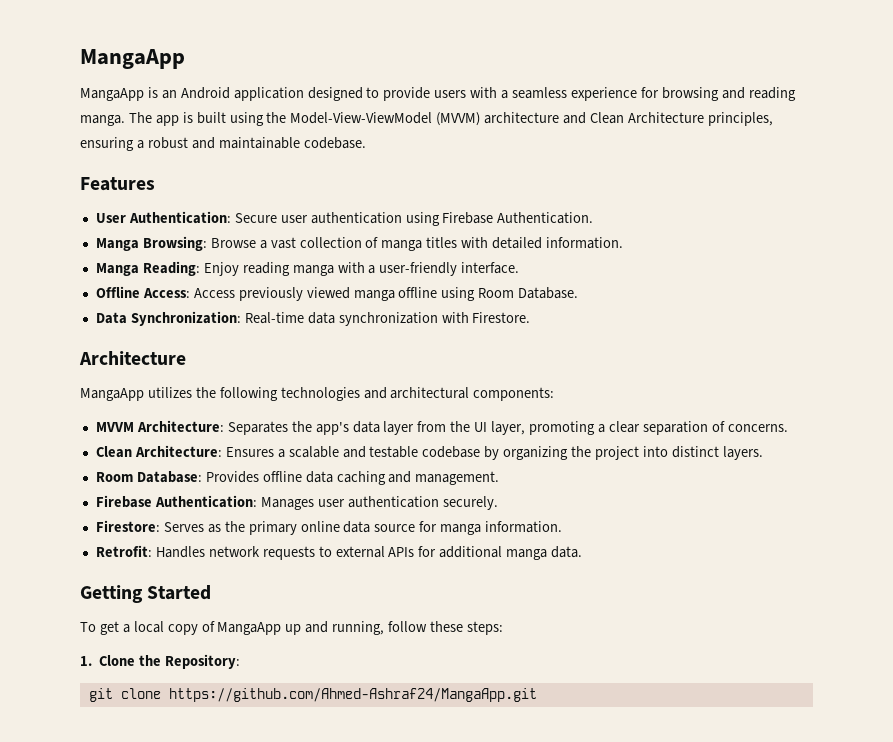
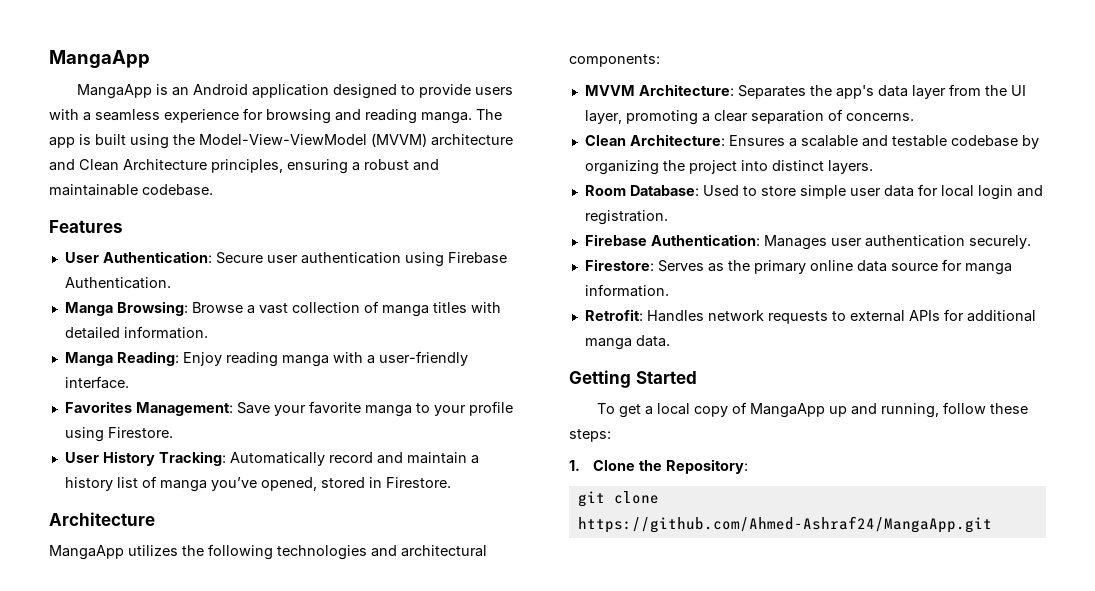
[95,286,579,301] [95,311,469,326] Offline Access: Access previously viewed manga offline using Room Database. // Data Synchronization: Real-time data synchronization with -> [64,401,513,417] [64,427,173,442] [64,451,479,466] [64,476,382,492] Favorites Management: Save your favorite manga to your profile using Firestore. // User History Tracking: Automatically record and maintain a history list of manga you’ve opened, stored in
[205,471,500,485] Provides offline data caching and management. -> [702,184,1043,200] [584,210,668,225] Used to store simple user data for local login and registration.

